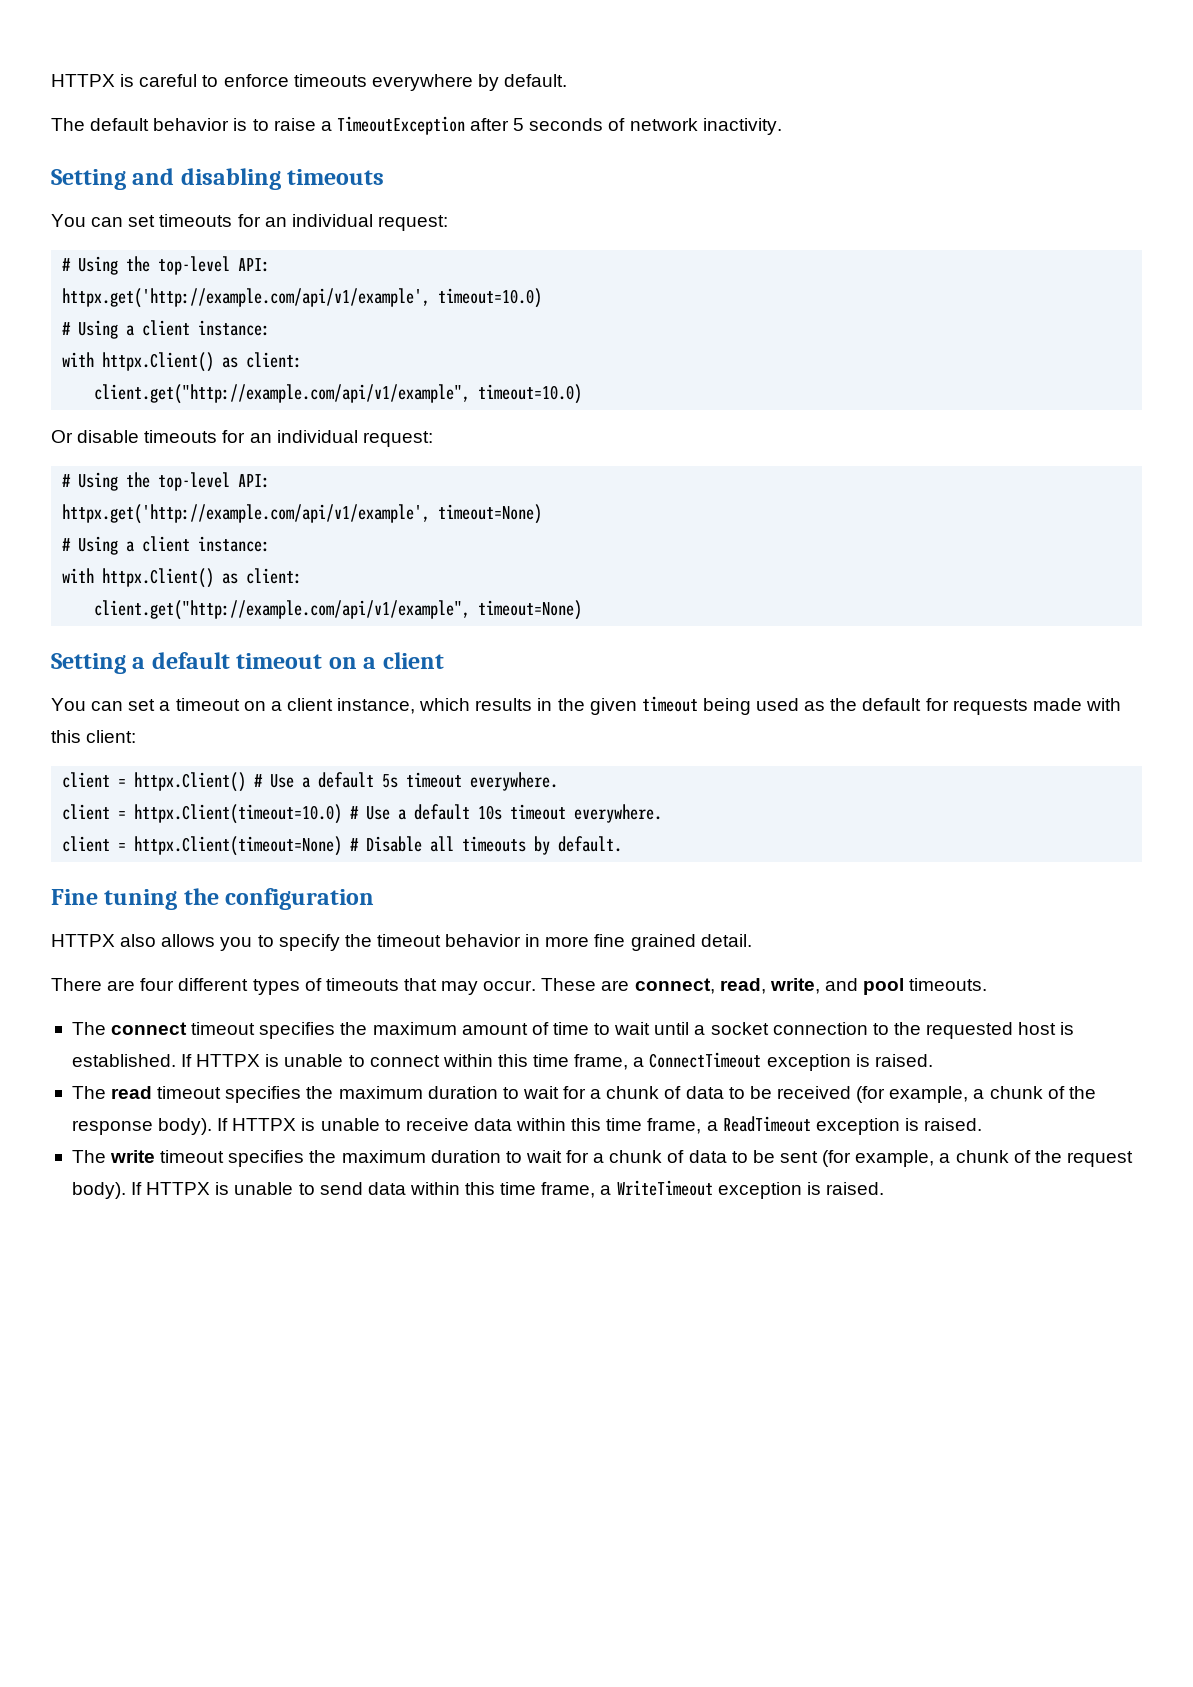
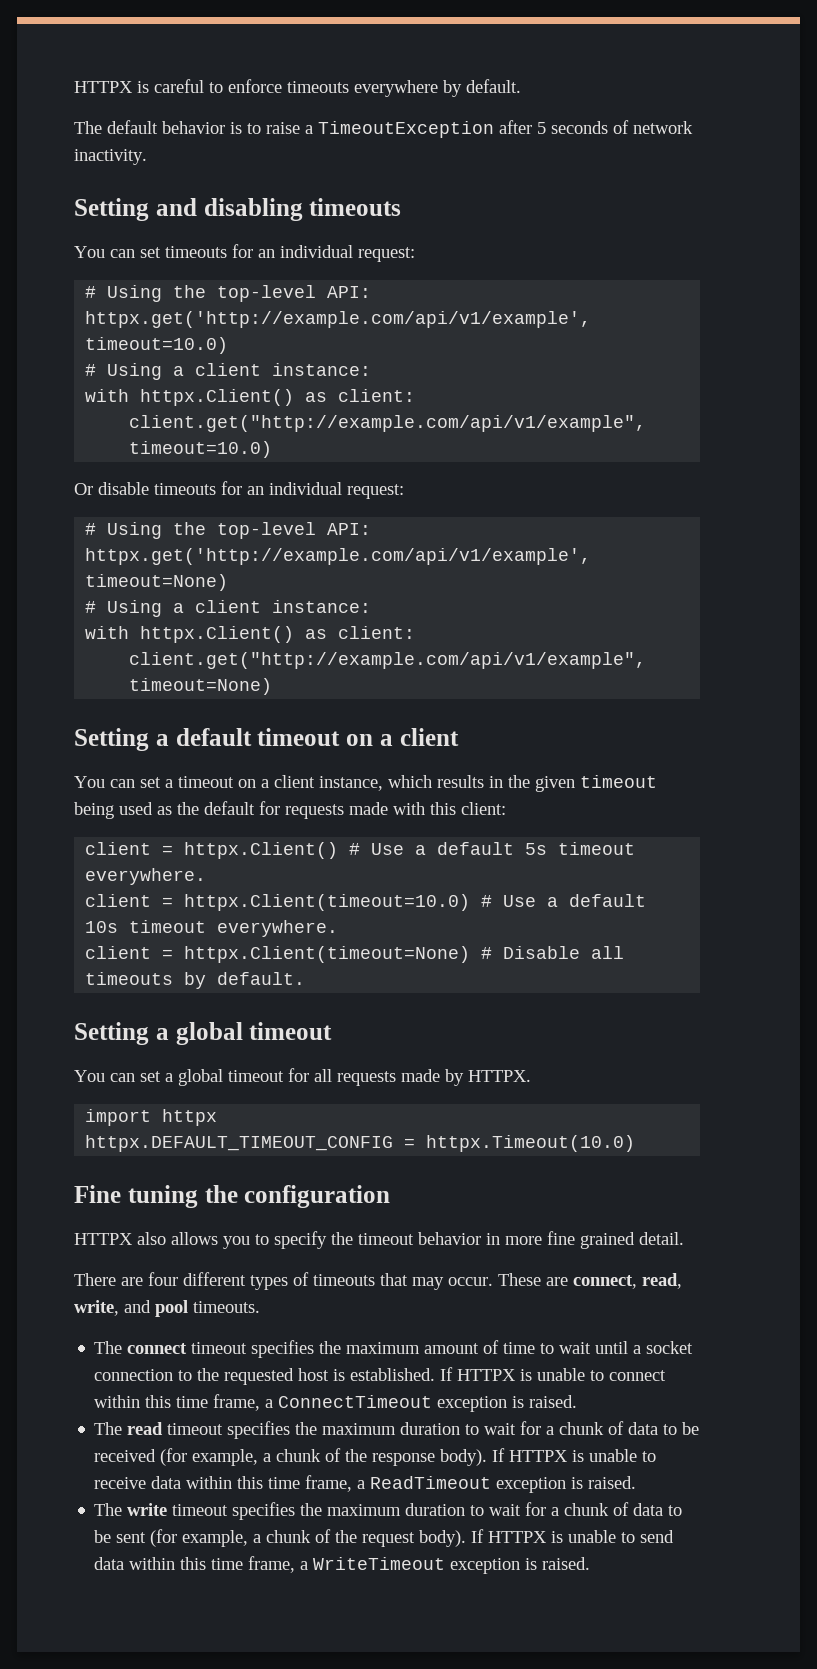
(623, 844) none -> [74,1022,333,1045] [74,1068,531,1086] [85,1109,218,1126] [85,1135,636,1152] // Setting a global timeout // You can set a global timeout for all requests made by HTTPX. // import httpx // httpx.DEFAULT_TIMEOUT_CONFIG = httpx.Timeout(10.0)

